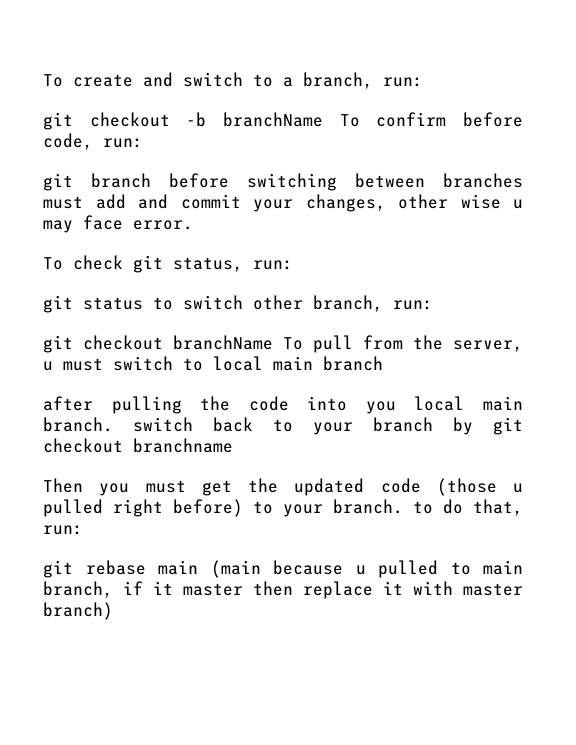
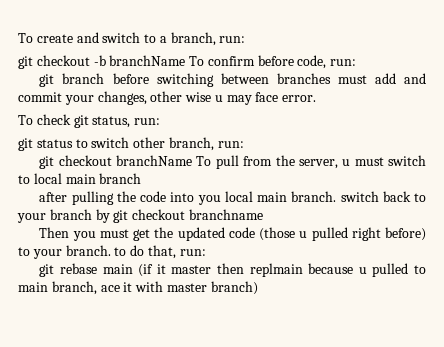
[210,560,261,578] (main -> [138,263,303,277] (if it master then replmain
[123,581,373,599] if it master then replace -> [100,285,120,292] ace

